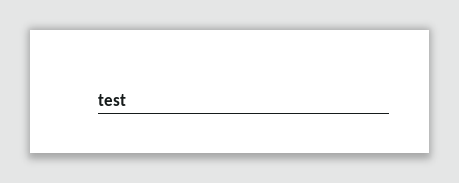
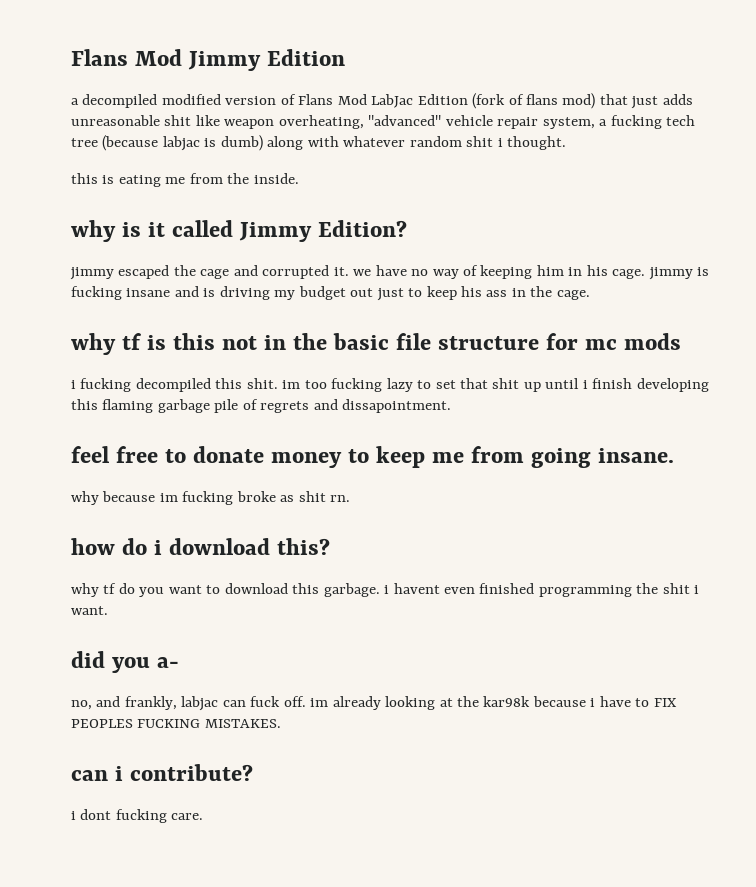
[98,94,126,106] test -> [71,49,346,71] [71,93,693,109] [71,115,696,129] [71,135,567,151] [71,173,299,187] [71,220,408,242] [70,265,710,280] [71,286,590,301] [71,333,682,355] [71,378,709,392] [71,399,452,413] [71,446,675,468] [71,491,351,505] [71,538,331,555] [71,583,700,597] [71,606,108,615] [71,651,180,673] [71,696,677,711] [71,719,281,728] [71,764,254,781] [71,809,204,823] Flans Mod Jimmy Edition // a decompiled modified version of Flans Mod LabJac Edition (fork of flans mod) that just adds unreasonable shit like weapon overheating, "advanced" vehicle repair system, a fucking tech tree (because labjac is dumb) along with whatever random shit i thought. // this is eating me from the inside. // why is it called Jimmy Edition? // jimmy escaped the cage and corrupted it. we have no way of keeping him in his cage. jimmy is fucking insane and is driving my budget out just to keep his ass in the cage. // why tf is this not in the basic file structure for mc mods // i fucking decompiled this shit. im too fucking lazy to set that shit up until i finish developing this flaming garbage pile of regrets and dissapointment. // feel free to donate money to keep me from going insane. // why because im fucking broke as shit rn. // how do i download this? // why tf do you want to download this garbage. i havent even finished programming the shit i want. // did you a- // no, and frankly, labjac can fuck off. im already looking at the kar98k because i have to FIX PEOPLES FUCKING MISTAKES. // can i contribute? // i dont fucking care.

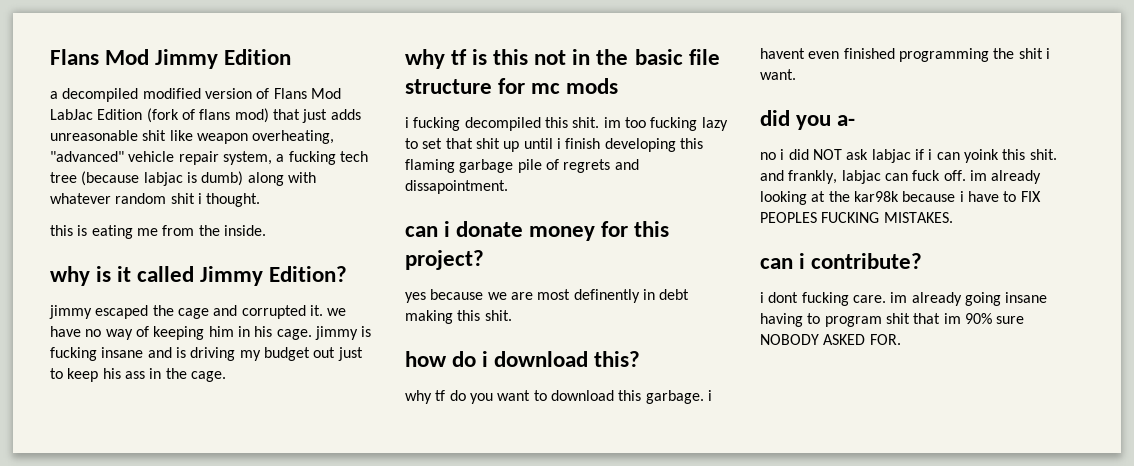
[71,446,675,468] [71,491,351,505] feel free to donate money to keep me from going insane. // why because im fucking broke as shit rn. -> [405,221,670,241] [405,250,484,270] [405,289,690,303] [405,310,512,324] can i donate money for this project? // yes because we are most definently in debt making this shit.
[71,700,92,710] no, -> [760,149,1057,163] no i did NOT ask labjac if i can yoink this shit.
(204, 816) none -> [890,292,1048,306] [760,313,1025,327] [760,334,901,345] im already going insane having to program shit that im 90% sure NOBODY ASKED FOR.

